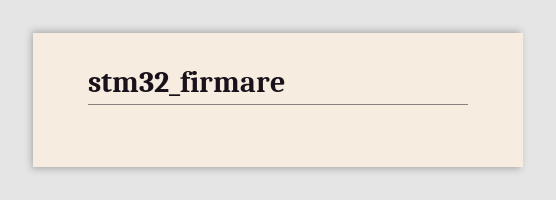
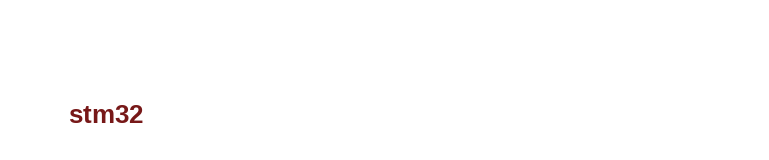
[88,71,285,96] stm32_firmare -> [69,105,143,123] stm32

